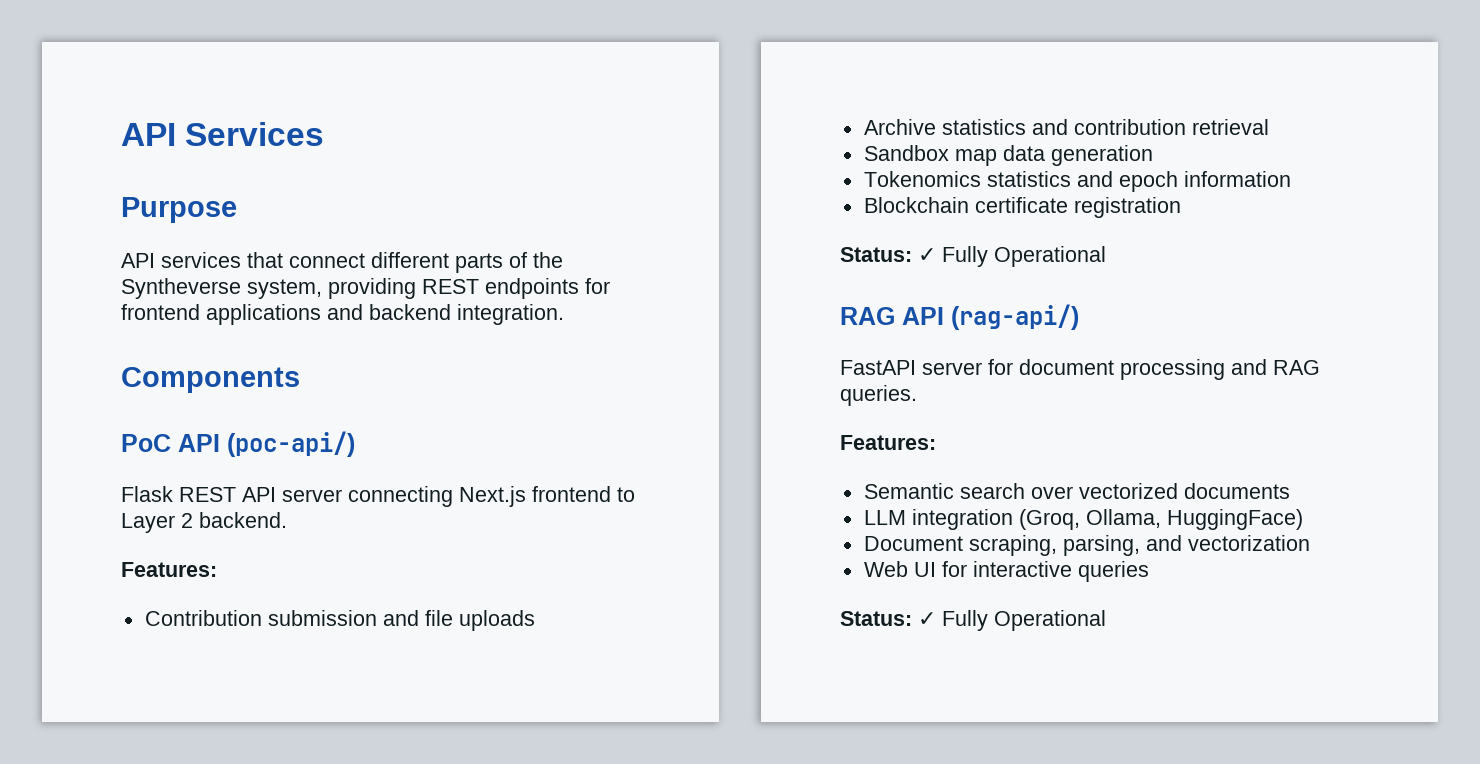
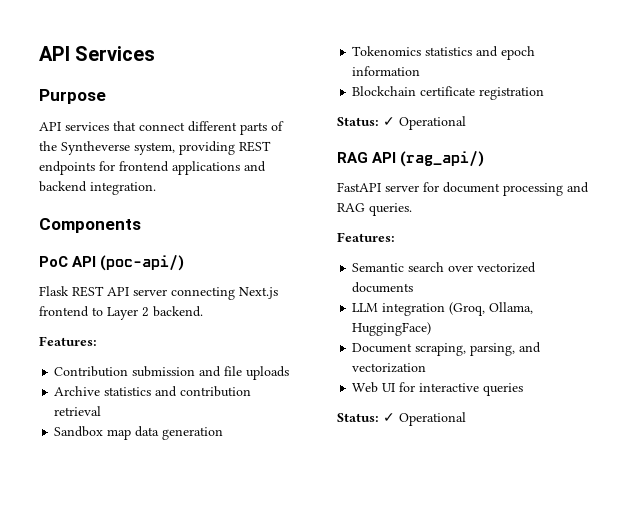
[942,246,988,267] Fully -> (395, 121) none
[951,304,1079,330] (rag-api/) -> [400,150,485,167] (rag_api/)
[942,610,988,631] Fully -> (395, 417) none

